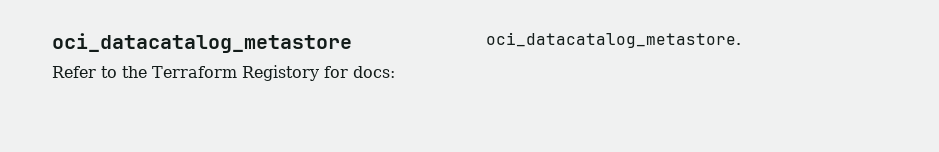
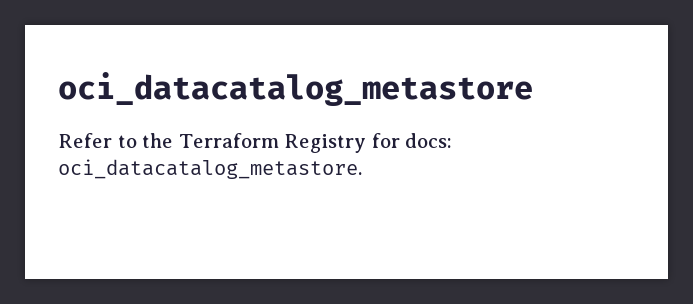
[241,65,319,81] Registory -> [284,134,367,153] Registry

